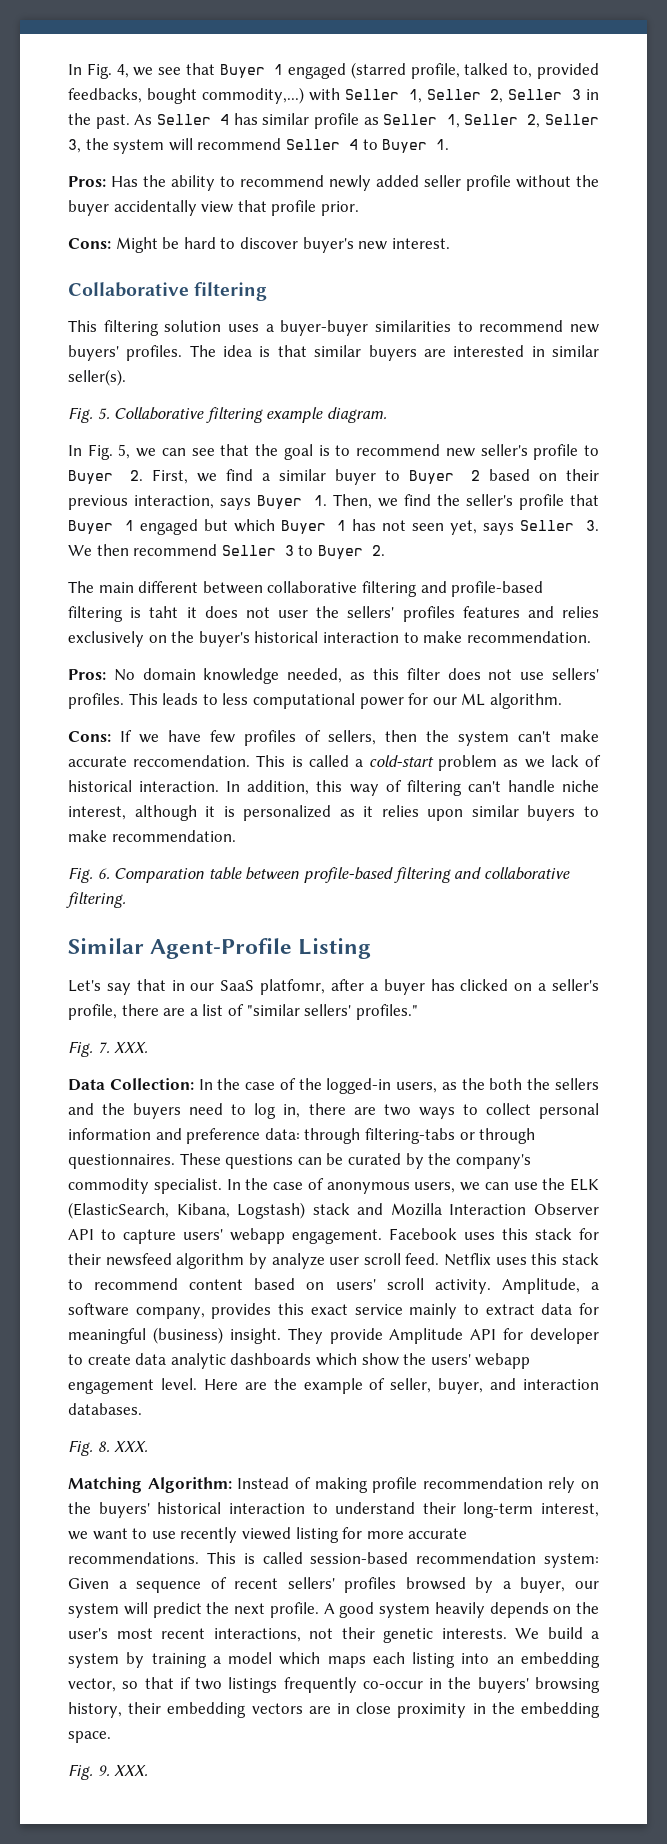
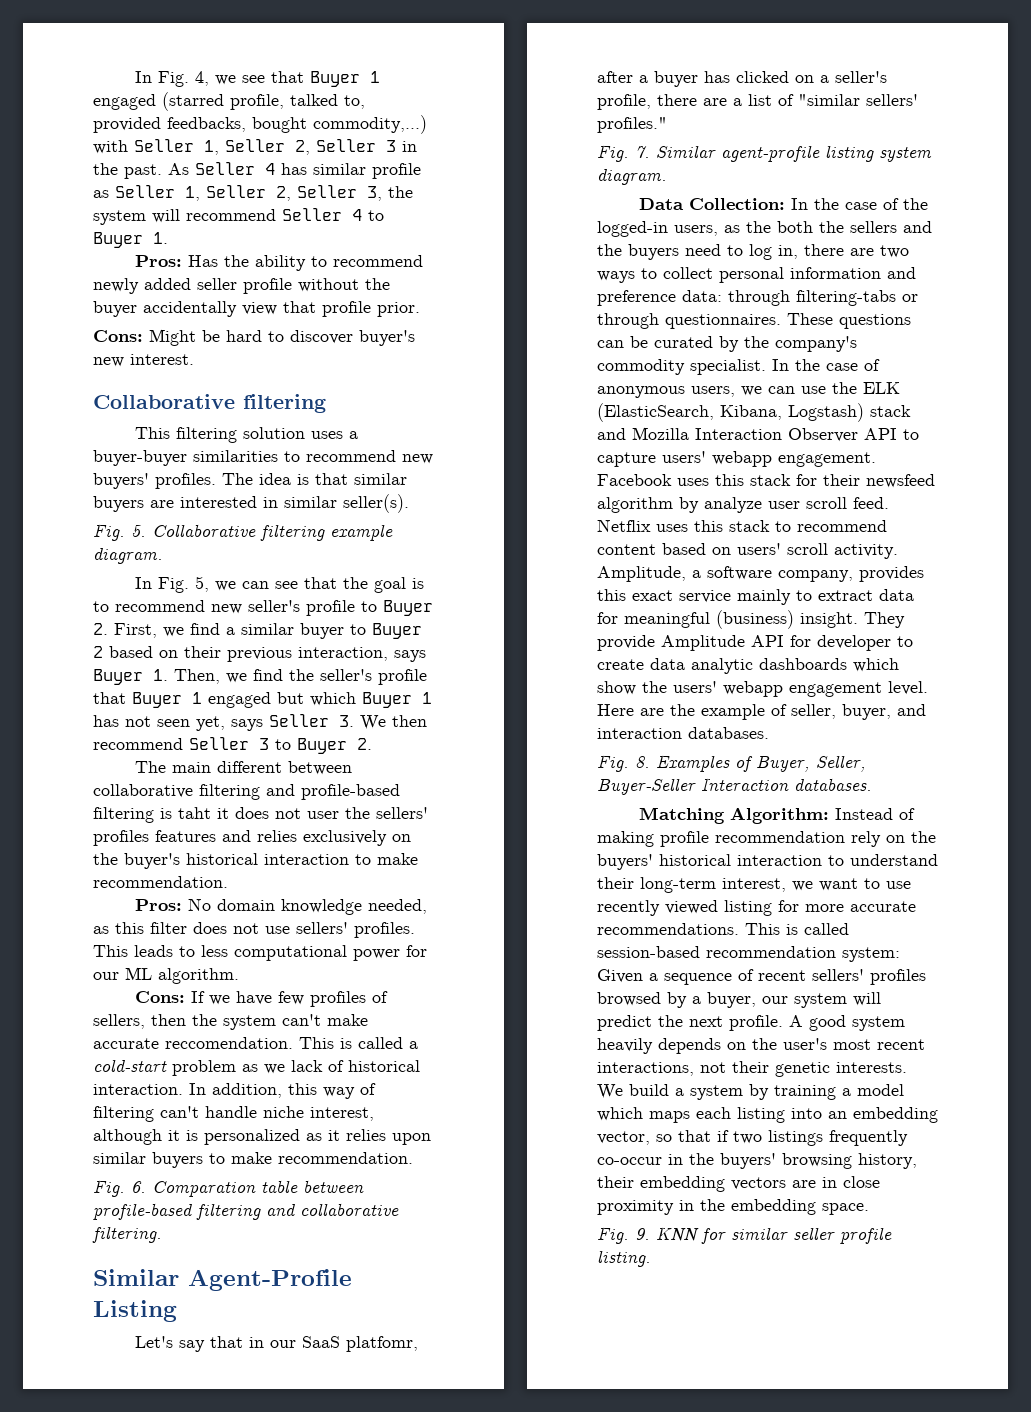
[114,1041,149,1054] XXX. -> [656,145,932,162] [597,168,667,185] Similar agent-profile listing system diagram.
[114,1440,149,1453] XXX. -> [656,755,866,772] [597,778,872,795] Examples of Buyer, Seller, Buyer-Seller Interaction databases.
[114,1764,149,1777] XXX. -> [656,1227,892,1244] [597,1250,651,1267] KNN for similar seller profile listing.

